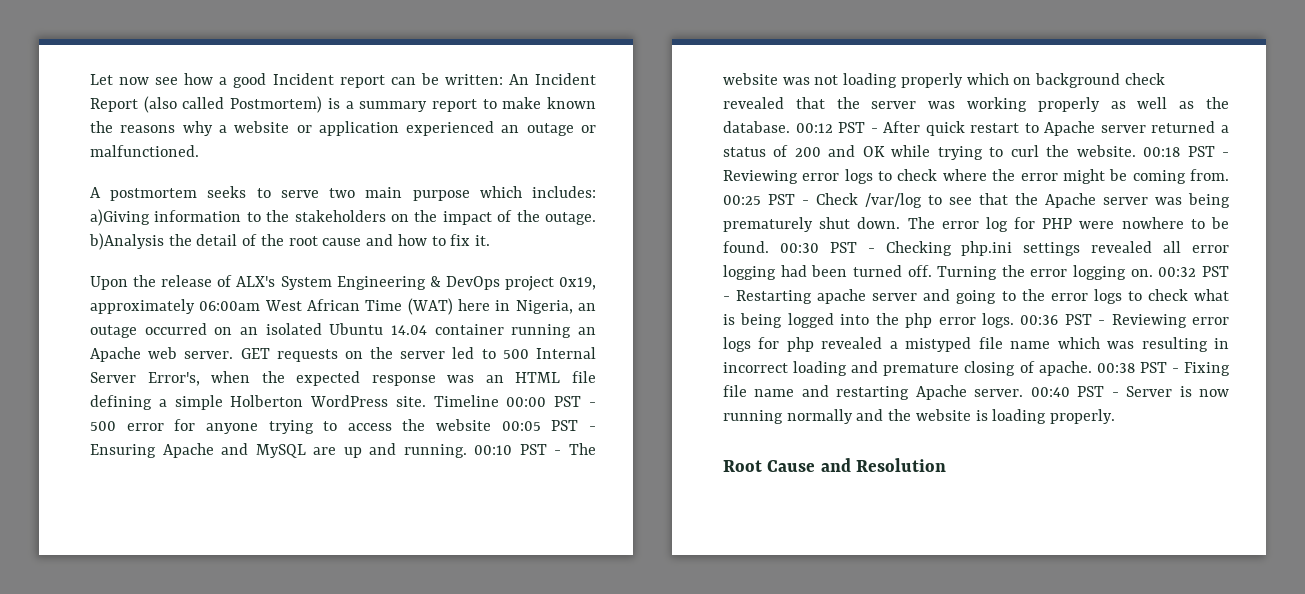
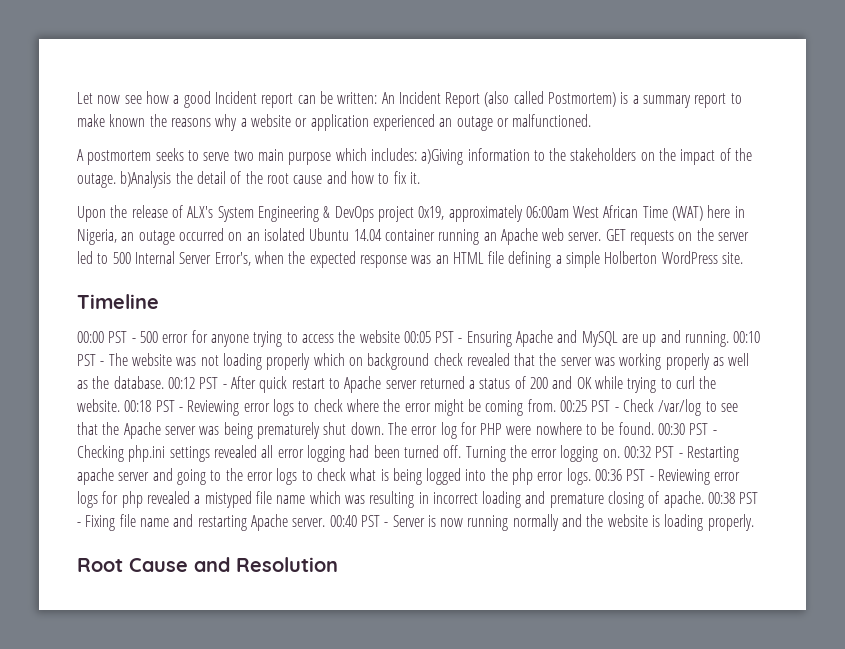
(426, 401) none -> (744, 258) //
(499, 401) none -> (159, 301) //

